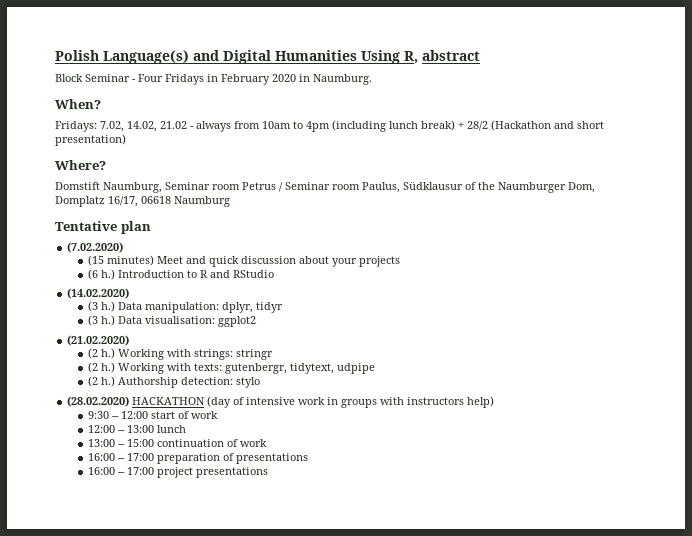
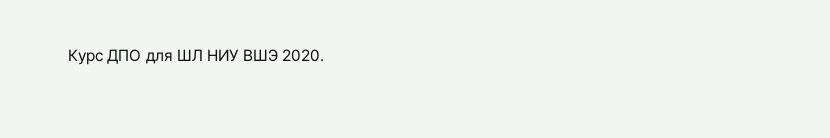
[55,50,480,64] [55,74,372,85] [55,99,101,109] [55,120,604,132] [55,134,126,146] [55,160,106,170] [55,182,595,193] [55,196,230,207] [55,221,151,234] [67,242,124,253] [88,255,401,267] [88,269,275,280] [67,288,130,299] [88,301,284,313] [88,315,257,327] [67,335,130,346] [88,348,274,360] [88,362,376,374] [88,376,261,388] [67,396,495,408] [88,411,219,419] [88,425,187,433] [88,439,268,447] [88,453,309,464] [88,467,269,478] Polish Language(s) and Digital Humanities Using R, abstract // Block Seminar - Four Fridays in February 2020 in Naumburg. // When? // Fridays: 7.02, 14.02, 21.02 - always from 10am to 4pm (including lunch break) + 28/2 (Hackathon and short presentation) // Where? // Domstift Naumburg, Seminar room Petrus / Seminar room Paulus, Südklausur of the Naumburger Dom, Domplatz 16/17, 06618 Naumburg // Tentative plan // (7.02.2020) // (15 minutes) Meet and quick discussion about your projects // (6 h.) Introduction to R and RStudio // (14.02.2020) // (3 h.) Data manipulation: dplyr, tidyr // (3 h.) Data visualisation: ggplot2 // (21.02.2020) // (2 h.) Working with strings: stringr // (2 h.) Working with texts: gutenbergr, tidytext, udpipe // (2 h.) Authorship detection: stylo // (28.02.2020) HACKATHON (day of intensive work in groups with instructors help) // 9:30 -- 12:00 start of work // 12:00 -- 13:00 lunch // 13:00 -- 15:00 continuation of work // 16:00 -- 17:00 preparation of presentations // 16:00 -- 17:00 project presentations -> [68,49,324,65] Курс ДПО для ШЛ НИУ ВШЭ 2020.

